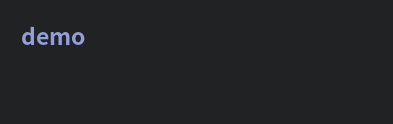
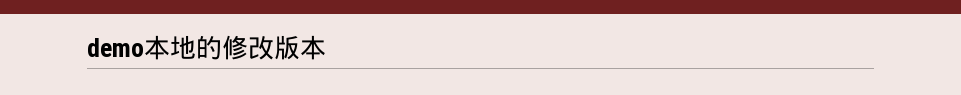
(85, 35) none -> [144,35,326,60] 本地的修改版本

